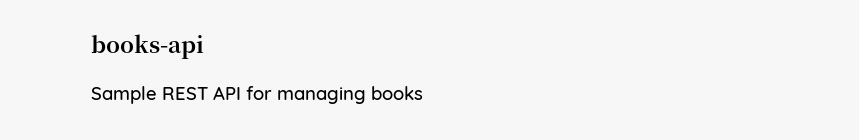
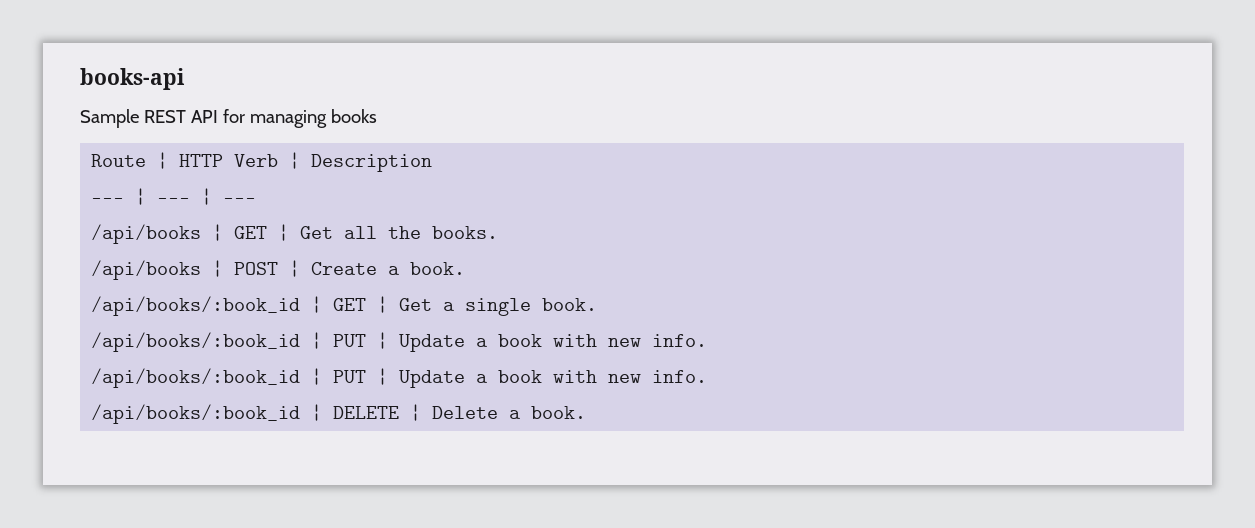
(423, 93) none -> [91,152,433,172] [91,188,257,205] [91,224,499,244] [91,260,466,280] [91,296,598,316] [91,332,708,352] [91,368,708,388] [91,404,587,424] // Route ¦ HTTP Verb ¦ Description // --- ¦ --- ¦ --- // /api/books ¦ GET ¦ Get all the books. // /api/books ¦ POST ¦ Create a book. // /api/books/:book_id ¦ GET ¦ Get a single book. // /api/books/:book_id ¦ PUT ¦ Update a book with new info. // /api/books/:book_id ¦ PUT ¦ Update a book with new info. // /api/books/:book_id ¦ DELETE ¦ Delete a book.

